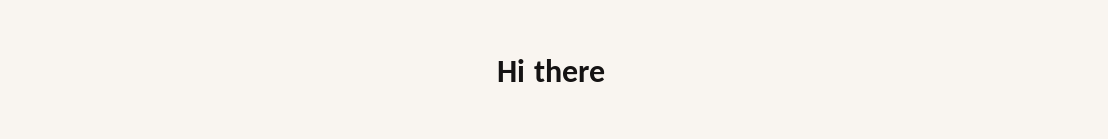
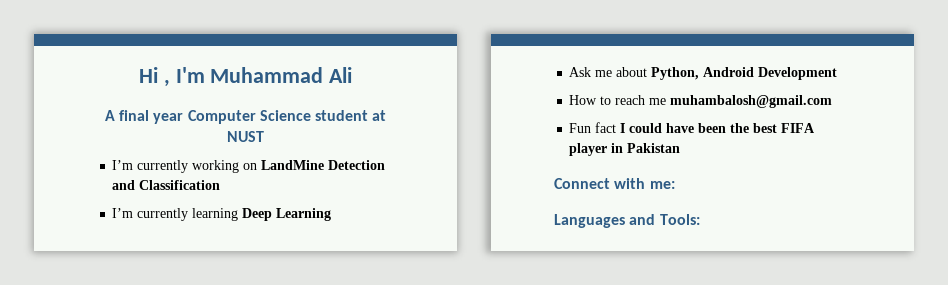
[533,59,605,82] there -> [163,67,353,87] [104,110,387,124] [227,131,264,142] [112,160,386,173] [112,180,221,190] [112,208,332,221] [569,67,838,80] [569,95,833,108] [569,122,816,133] [569,143,681,156] [554,178,675,189] [554,214,700,228] , I'm Muhammad Ali // A final year Computer Science student at NUST // I’m currently working on LandMine Detection and Classification // I’m currently learning Deep Learning // Ask me about Python, Android Development // How to reach me muhambalosh@gmail.com // Fun fact I could have been the best FIFA player in Pakistan // Connect with me: // Languages and Tools:

